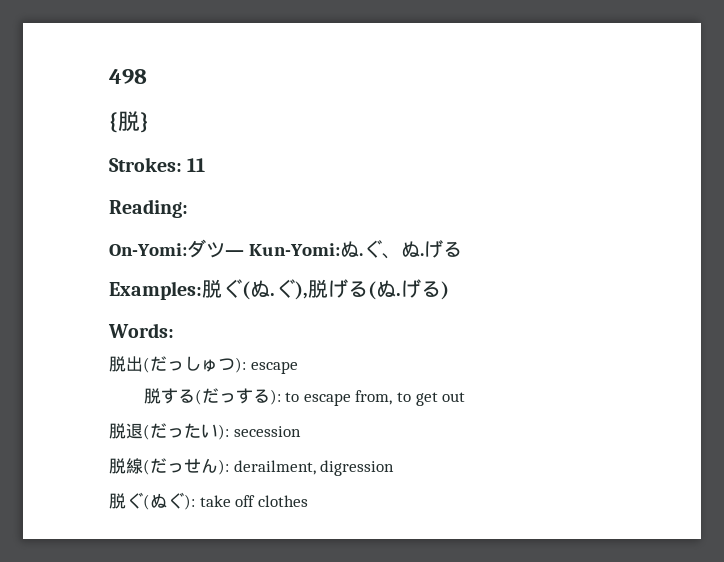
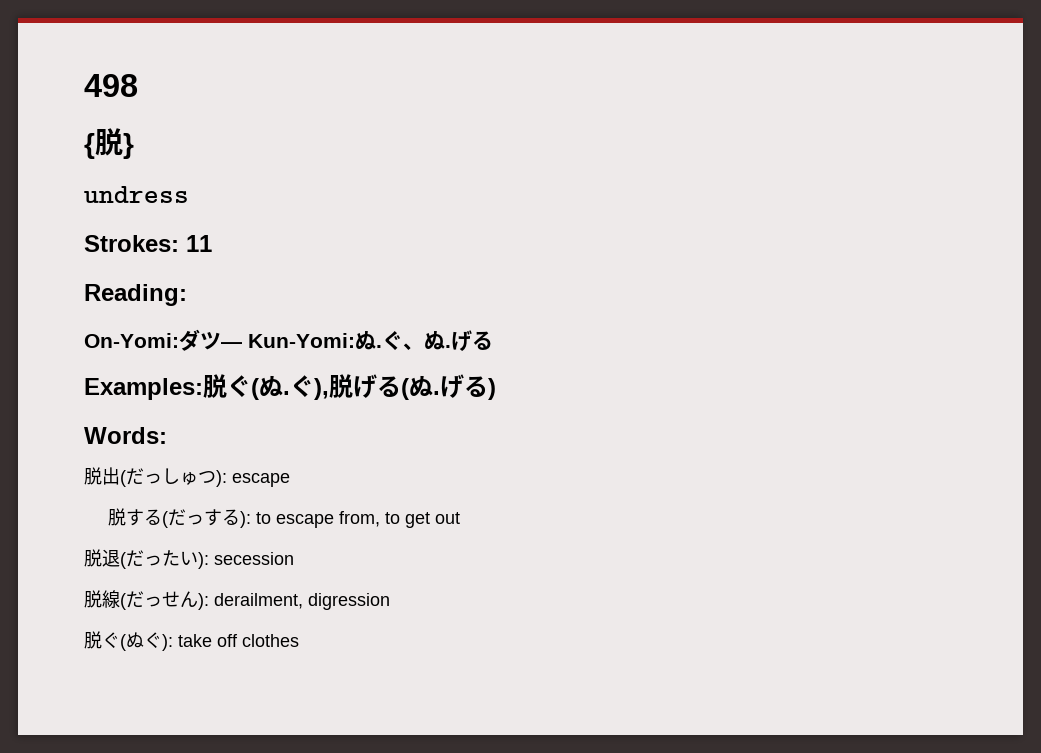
(149, 122) none -> [84,186,189,203] // undress

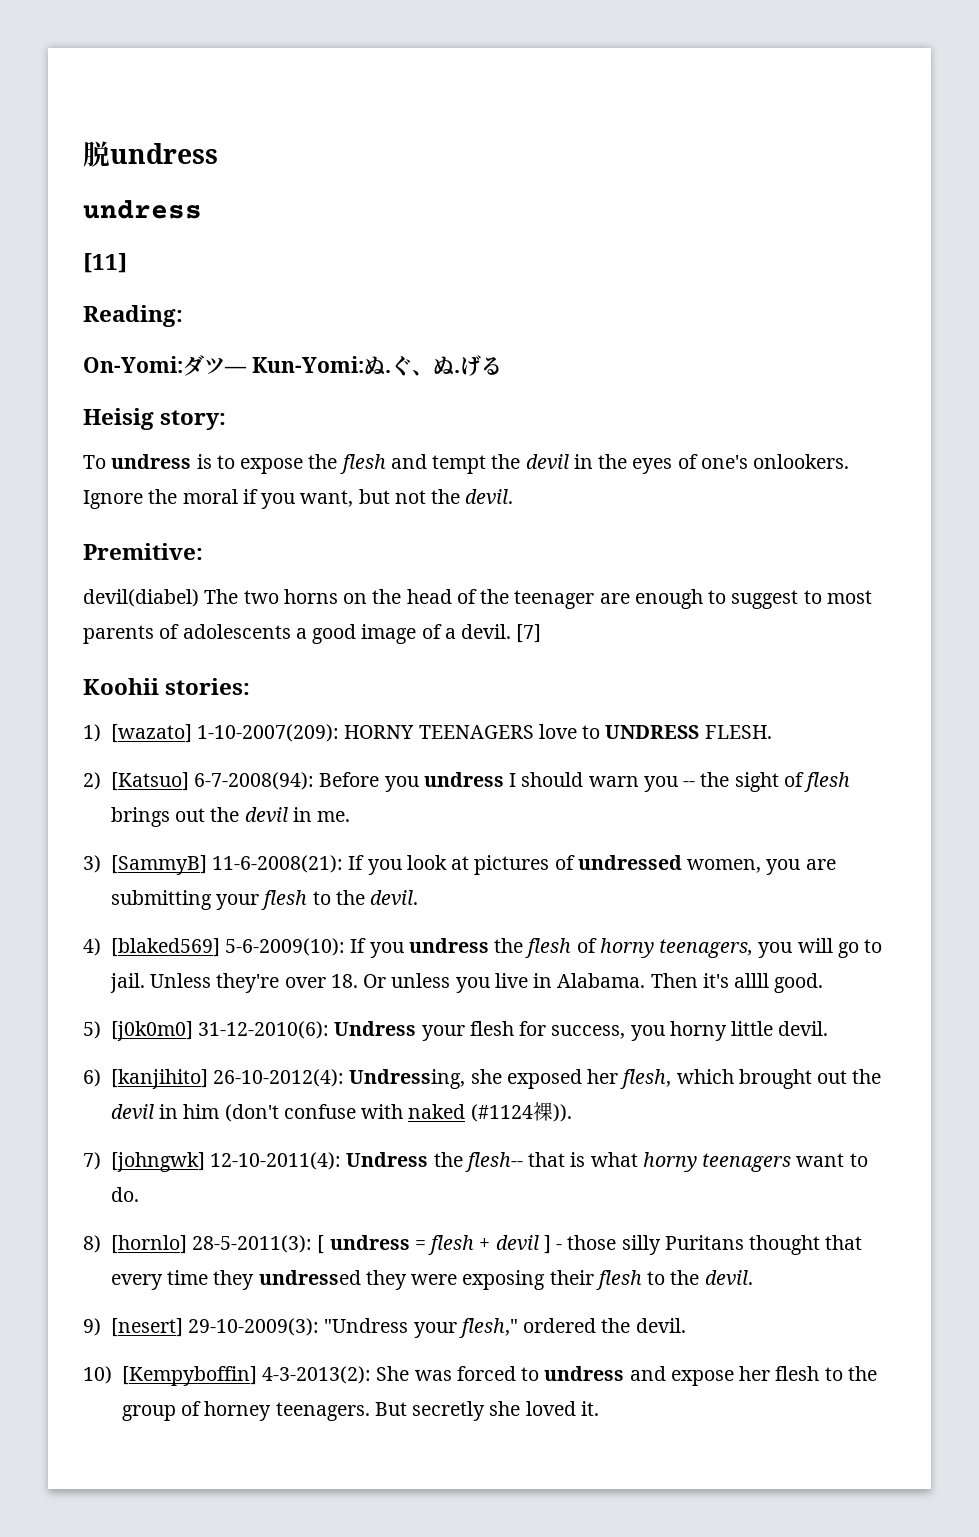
[84,74,138,97] [84,128,134,159] [84,186,189,203] [84,235,212,252] 498 // {脱} // undress // Strokes: 11 -> [83,141,218,167] [83,200,202,219] [83,253,127,273] 脱undress // undress // [11]
[84,374,496,400] [84,427,167,444] [84,467,290,487] [108,508,461,528] [84,549,294,569] [84,590,390,610] [84,631,299,651] Examples:脱ぐ(ぬ.ぐ),脱げる(ぬ.げる) // Words: // 脱出(だっしゅつ): escape // 脱する(だっする): to escape from, to get out // 脱退(だったい): secession // 脱線(だっせん): derailment, digression // 脱ぐ(ぬぐ): take off clothes -> [83,408,227,430] [83,454,850,474] [83,489,514,509] [83,543,203,560] [83,589,872,609] [83,624,542,644] [83,678,251,695] [83,724,772,743] [83,772,851,792] [110,807,351,827] [83,855,836,875] [110,890,419,910] [83,938,883,958] [109,973,824,993] [83,1021,829,1041] [83,1069,882,1089] [110,1102,572,1122] [83,1152,868,1172] [110,1187,139,1202] [83,1235,863,1255] [110,1270,753,1290] [83,1318,686,1338] [83,1366,877,1386] [121,1401,599,1421] Heisig story: // To undress is to expose the flesh and tempt the devil in the eyes of one's onlookers. Ignore the moral if you want, but not the devil. // Premitive: // devil(diabel) The two horns on the head of the teenager are enough to suggest to most parents of adolescents a good image of a devil. [7] // Koohii stories: // 1) [wazato] 1-10-2007(209): HORNY TEENAGERS love to UNDRESS FLESH. // 2) [Katsuo] 6-7-2008(94): Before you undress I should warn you -- the sight of flesh brings out the devil in me. // 3) [SammyB] 11-6-2008(21): If you look at pictures of undressed women, you are submitting your flesh to the devil. // 4) [blaked569] 5-6-2009(10): If you undress the flesh of horny teenagers, you will go to jail. Unless they're over 18. Or unless you live in Alabama. Then it's allll good. // 5) [j0k0m0] 31-12-2010(6): Undress your flesh for success, you horny little devil. // 6) [kanjihito] 26-10-2012(4): Undressing, she exposed her flesh, which brought out the devil in him (don't confuse with naked (#1124裸)). // 7) [johngwk] 12-10-2011(4): Undress the flesh-- that is what horny teenagers want to do. // 8) [hornlo] 28-5-2011(3): [ undress = flesh + devil ] - those silly Puritans thought that every time they undressed they were exposing their flesh to the devil. // 9) [nesert] 29-10-2009(3): "Undress your flesh," ordered the devil. // 10) [Kempyboffin] 4-3-2013(2): She was forced to undress and expose her flesh to the group of horney teenagers. But secretly she loved it.

